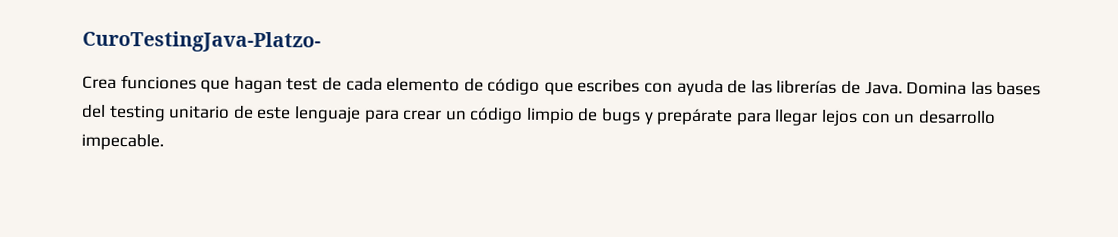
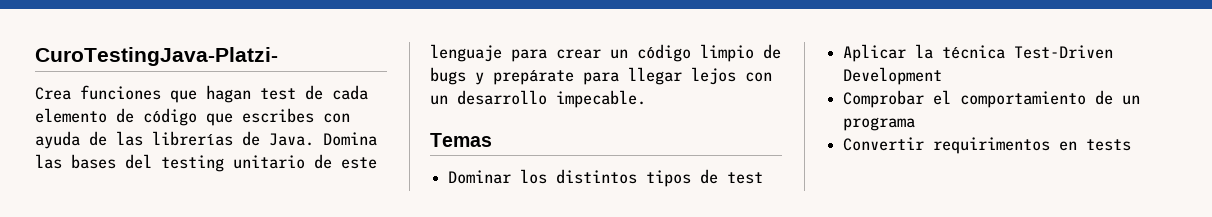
[82,30,321,53] CuroTestingJava-Platzo- -> [35,47,278,66] CuroTestingJava-Platzi-
(164, 142) none -> [430,133,492,147] [448,169,764,187] [843,44,1114,62] [843,67,943,85] [843,90,1141,108] [843,117,916,131] [843,137,1132,154] // Temas // Dominar los distintos tipos de test // Aplicar la técnica Test-Driven Development // Comprobar el comportamiento de un programa // Convertir requirimentos en tests

